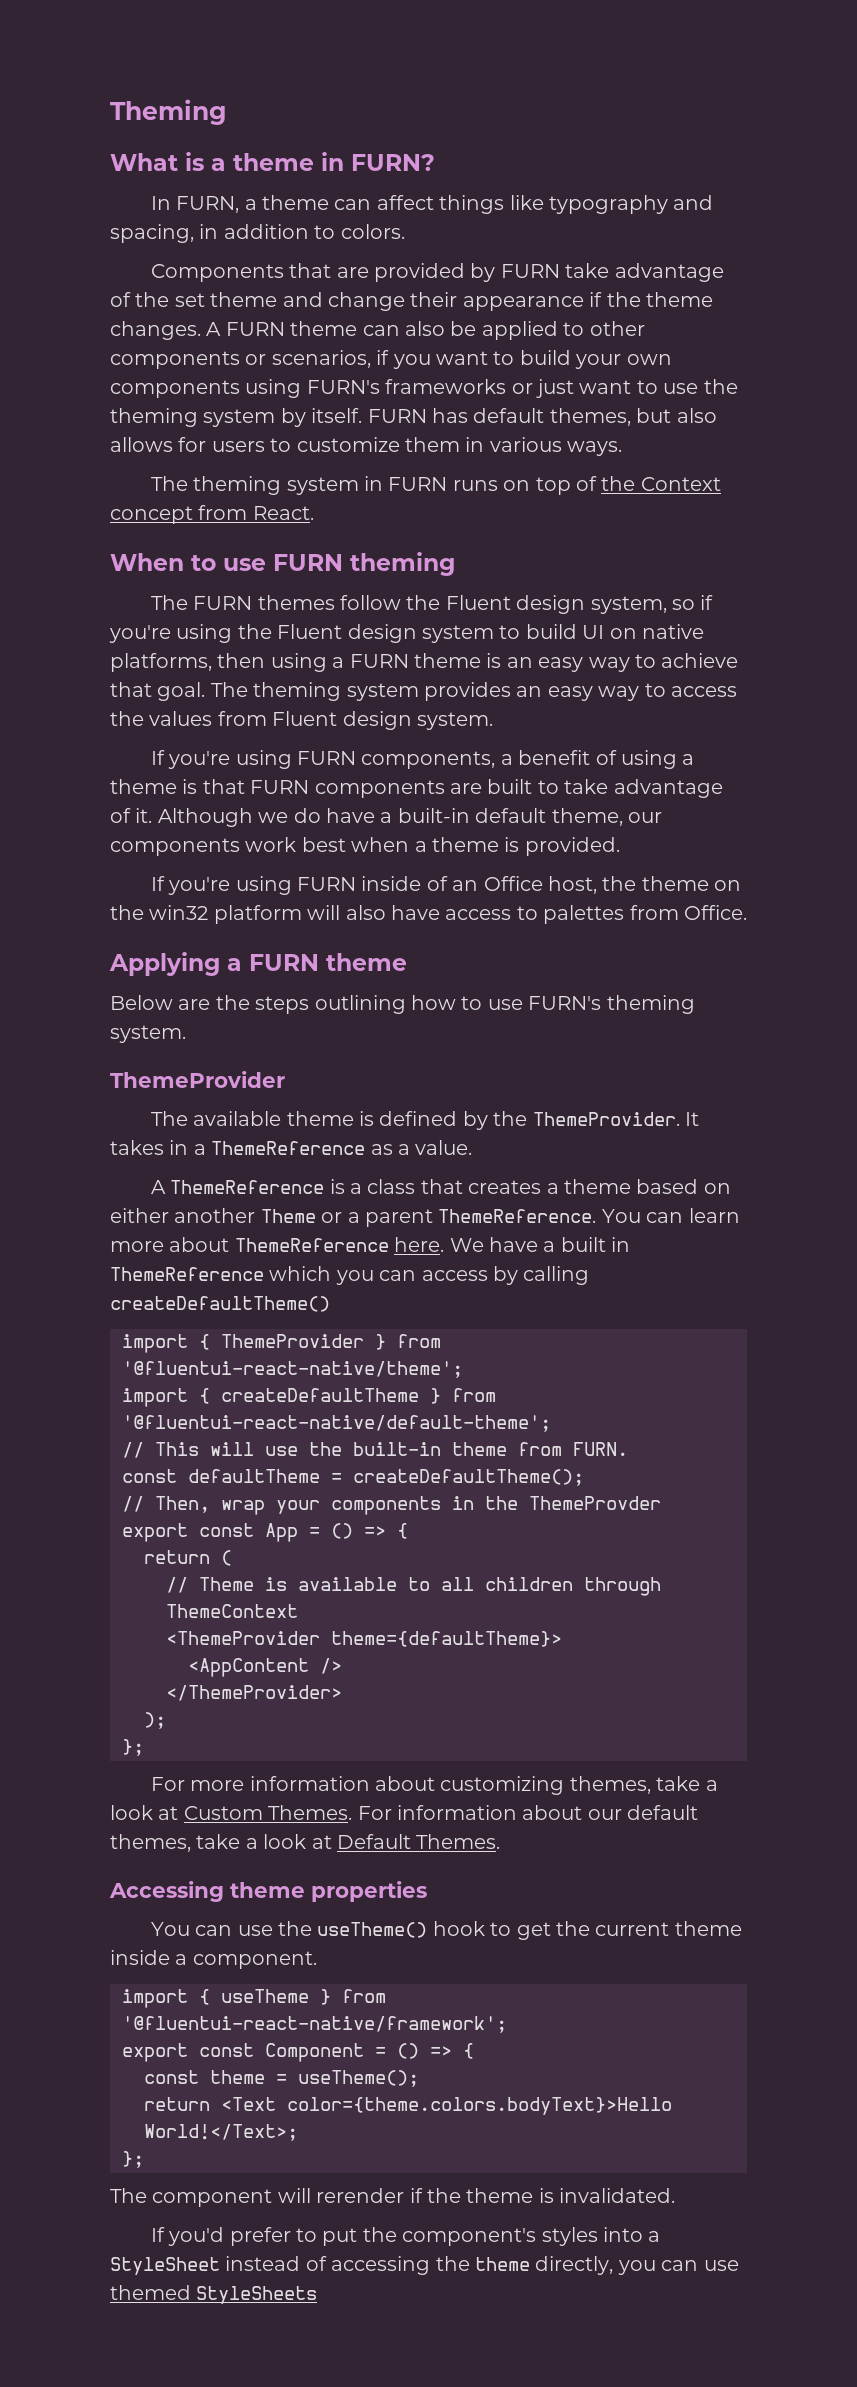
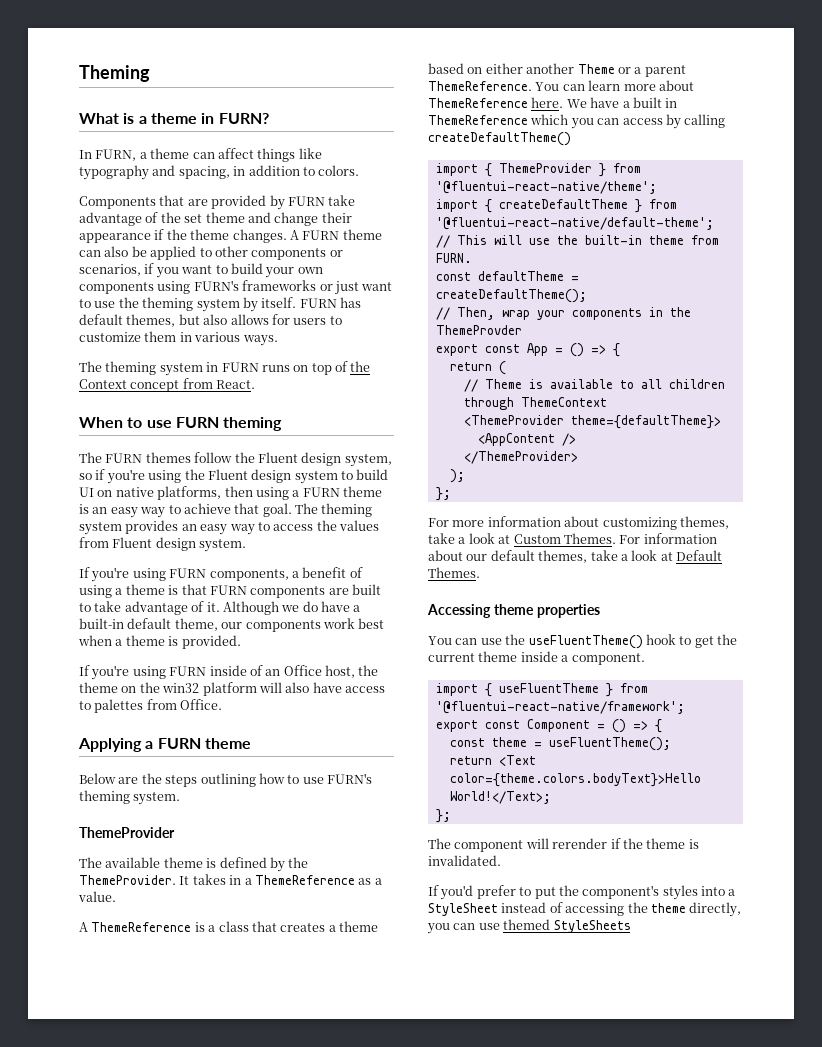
[317,1922,428,1938] useTheme() -> [528,635,643,649] useFluentTheme()
[221,1989,309,2003] useTheme -> [498,683,599,693] useFluentTheme
[298,2070,419,2087] useTheme(); -> [548,737,671,751] useFluentTheme();

